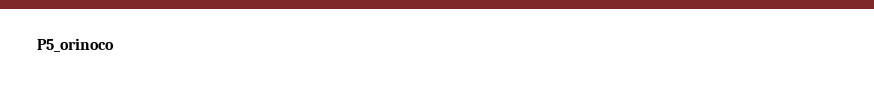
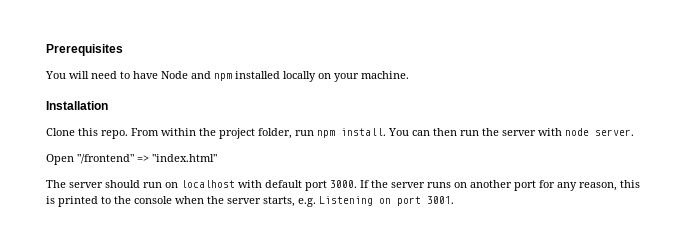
[37,38,114,52] P5_orinoco -> [46,44,123,56] [45,71,409,82] [46,101,108,110] [46,128,634,139] [46,154,217,165] [46,180,640,191] [46,196,454,207] Prerequisites // You will need to have Node and npm installed locally on your machine. // Installation // Clone this repo. From within the project folder, run npm install. You can then run the server with node server. // Open "/frontend" => "index.html" // The server should run on localhost with default port 3000. If the server runs on another port for any reason, this is printed to the console when the server starts, e.g. Listening on port 3001.

